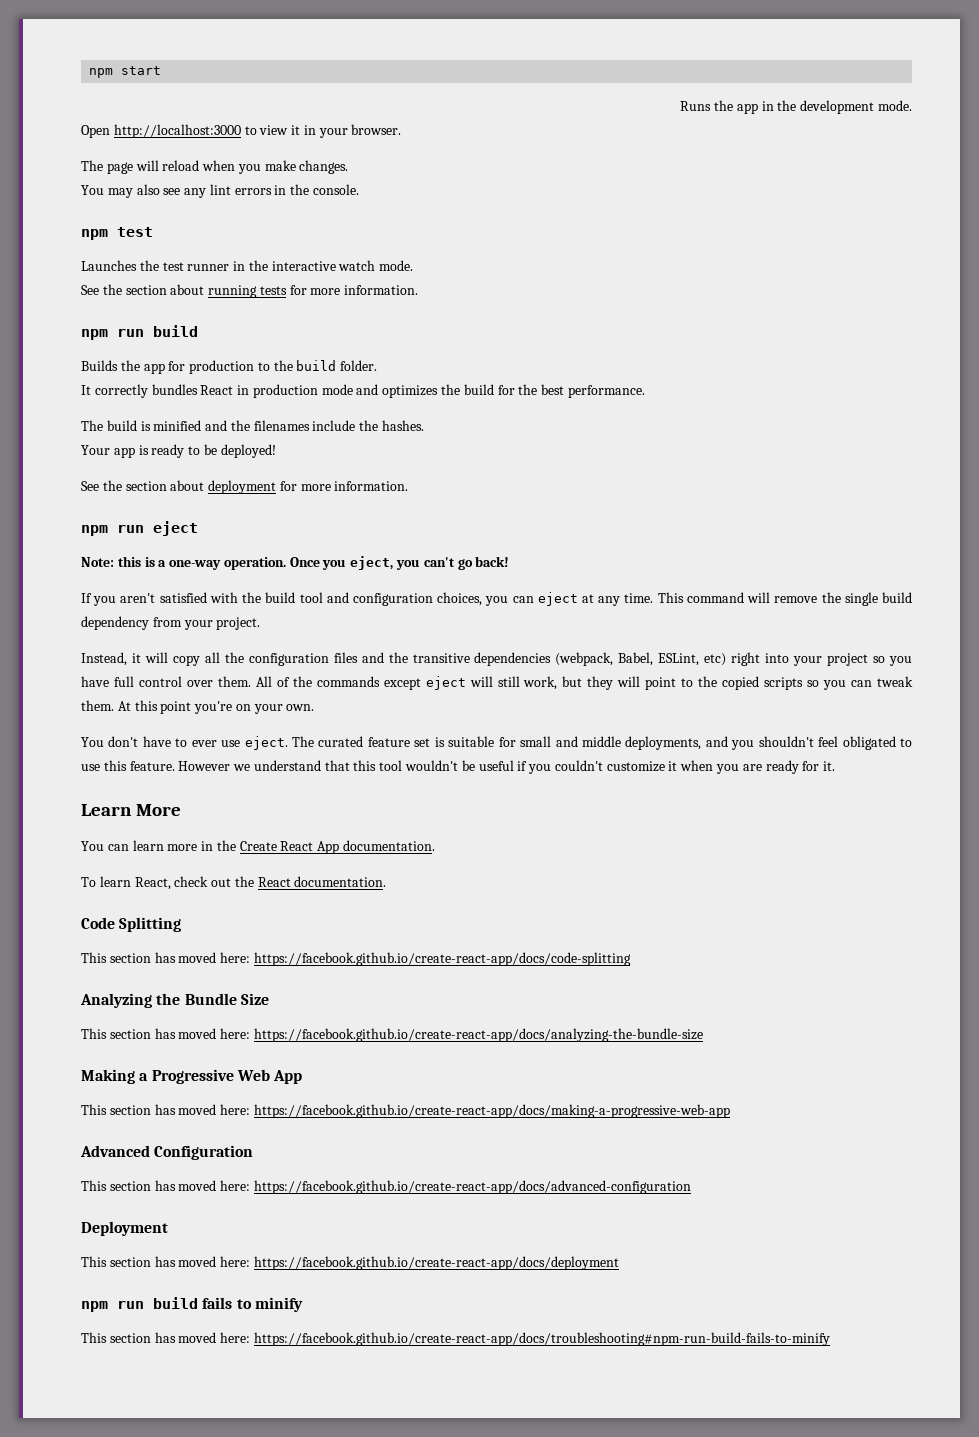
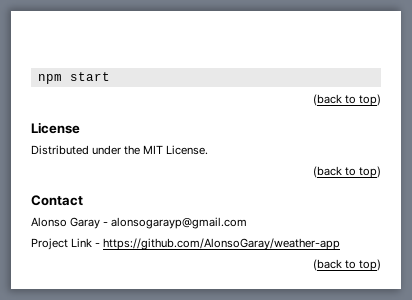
[680,100,912,114] [81,124,402,138] [81,160,349,174] [81,184,360,198] [81,227,153,240] [81,260,414,271] [81,284,419,298] [81,325,198,340] [81,360,378,374] [81,384,645,398] [81,420,425,431] [81,444,276,458] [81,480,409,494] [81,521,198,536] [81,556,510,570] [81,592,913,606] [81,616,261,630] [81,652,913,666] [81,676,914,690] [81,700,315,714] [81,736,912,750] [81,760,836,774] [81,804,182,816] [81,840,436,854] [81,876,387,890] [81,917,182,932] [81,952,631,966] [80,993,269,1008] [81,1028,703,1042] [81,1069,303,1084] [81,1104,730,1118] [80,1145,254,1160] [81,1180,691,1194] [81,1221,168,1236] [81,1256,619,1270] [81,1297,303,1312] [81,1332,830,1346] Runs the app in the development mode. // Open http://localhost:3000 to view it in your browser. // The page will reload when you make changes. // You may also see any lint errors in the console. // npm test // Launches the test runner in the interactive watch mode. // See the section about running tests for more information. // npm run build // Builds the app for production to the build folder. // It correctly bundles React in production mode and optimizes the build for the best performance. // The build is minified and the filenames include the hashes. // Your app is ready to be deployed! // See the section about deployment for more information. // npm run eject // Note: this is a one-way operation. Once you eject, you can't go back! // If you aren't satisfied with the build tool and configuration choices, you can eject at any time. This command will remove the single build dependency from your project. // Instead, it will copy all the configuration files and the transitive dependencies (webpack, Babel, ESLint, etc) right into your project so you have full control over them. All of the commands except eject will still work, but they will point to the copied scripts so you can tweak them. At this point you're on your own. // You don't have to ever use eject. The curated feature set is suitable for small and middle deployments, and you shouldn't feel obligated to use this feature. However we understand that this tool wouldn't be useful if you couldn't customize it when you are ready for it. // Learn More // You can learn more in the Create React App documentation. // To learn React, check out the React documentation. // Code Splitting // This section has moved here: https://facebook.github.io/create-react-app/docs/code-splitting // Analyzing the Bundle Size // This section has moved here: https://facebook.github.io/create-react-app/docs/analyzing-the-bundle-size // Making a Progressive Web App // This section has moved here: https://facebook.github.io/create-react-app/docs/making-a-progressive-web-app // Advanced Configuration // This section has moved here: https://facebook.github.io/create-react-app/docs/advanced-configuration // Deployment // This section has moved here: https://facebook.github.io/create-react-app/docs/deployment // npm run build fails to minify // This section has moved here: https://facebook.github.io/create-react-app/docs/troubleshooting#npm-run-build-fails-to-minify -> [312,94,381,106] [31,122,80,134] [31,145,209,155] [312,166,381,178] [31,195,83,206] [31,217,248,229] [31,238,341,250] [312,259,381,271] (back to top) // License // Distributed under the MIT License. // (back to top) // Contact // Alonso Garay - alonsogarayp@gmail.com // Project Link - https://github.com/AlonsoGaray/weather-app // (back to top)

